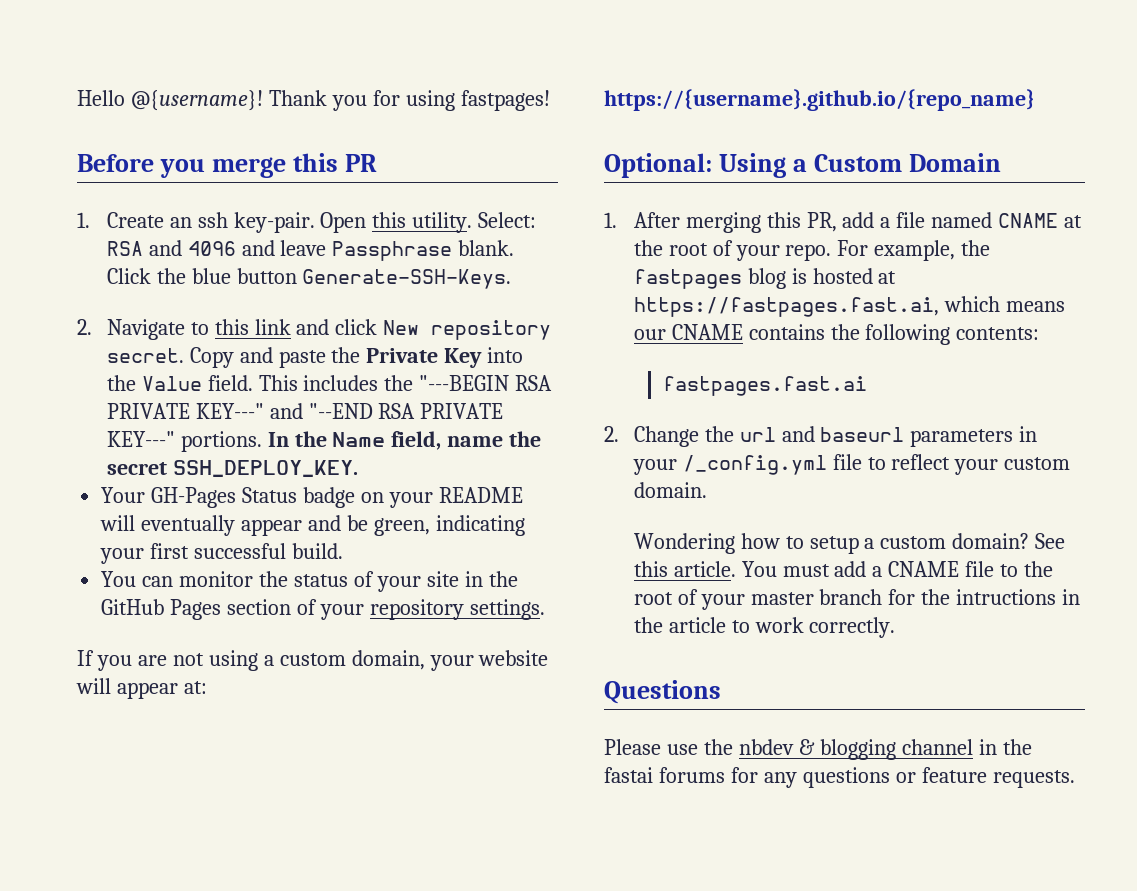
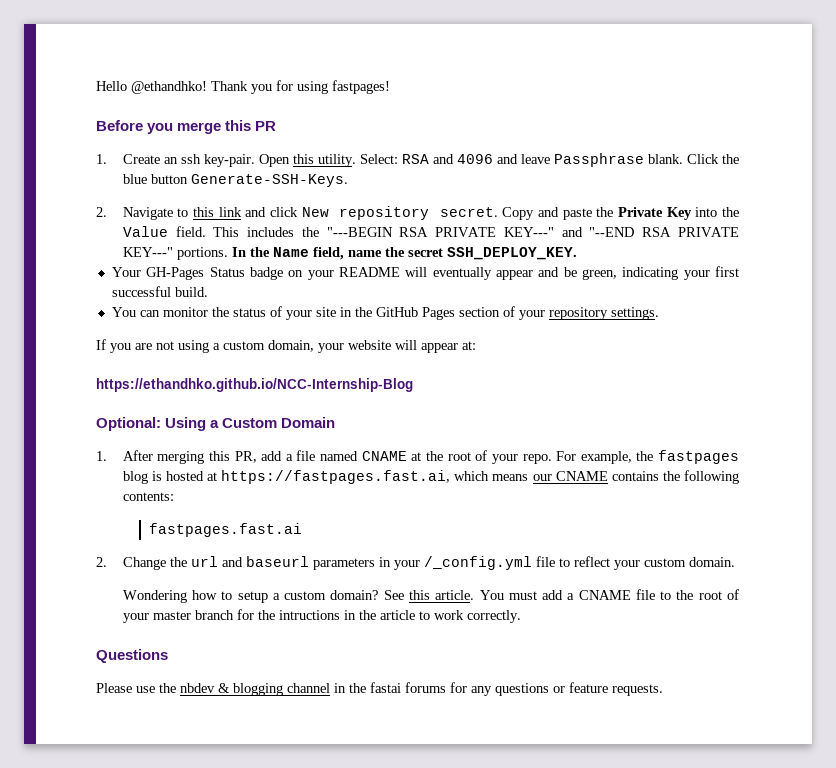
[130,90,263,111] @{username}! -> [131,81,207,94] @ethandhko!
[604,89,1035,111] https://{username}.github.io/{repo_name} -> [96,378,413,392] https://ethandhko.github.io/NCC-Internship-Blog

